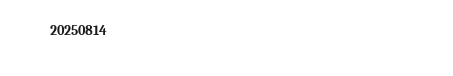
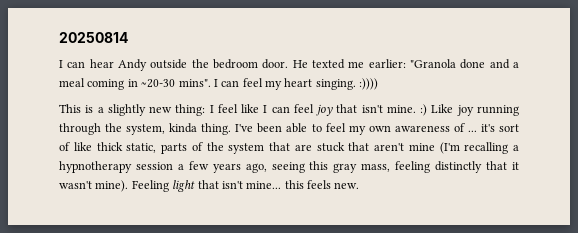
(107, 30) none -> [59,59,519,71] [59,78,379,90] [59,104,519,116] [59,123,519,135] [59,142,519,154] [59,161,519,173] [59,180,360,192] // I can hear Andy outside the bedroom door. He texted me earlier: "Granola done and a meal coming in ~20-30 mins". I can feel my heart singing. :)))) // This is a slightly new thing: I feel like I can feel joy that isn't mine. :) Like joy running through the system, kinda thing. I've been able to feel my own awareness of ... it's sort of like thick static, parts of the system that are stuck that aren't mine (I'm recalling a hypnotherapy session a few years ago, seeing this gray mass, feeling distinctly that it wasn't mine). Feeling light that isn't mine... this feels new.

